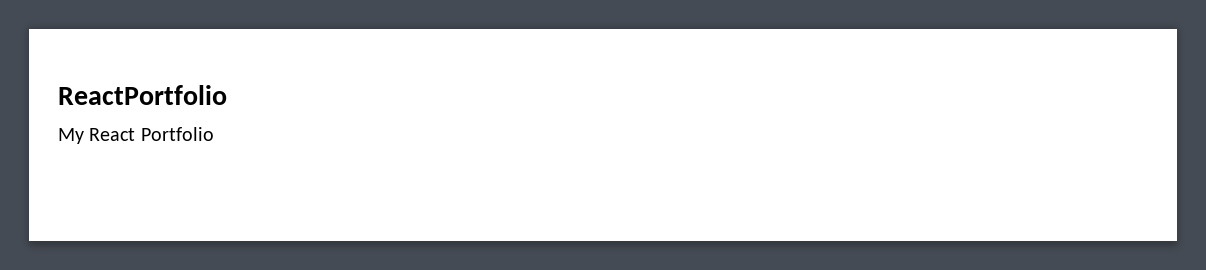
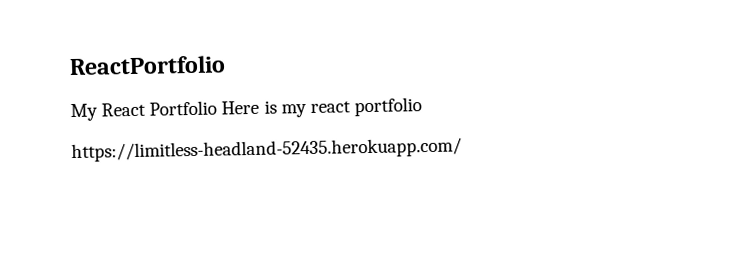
(214, 134) none -> [221,97,422,118] [71,137,462,163] Here is my react portfolio // https://limitless-headland-52435.herokuapp.com/

